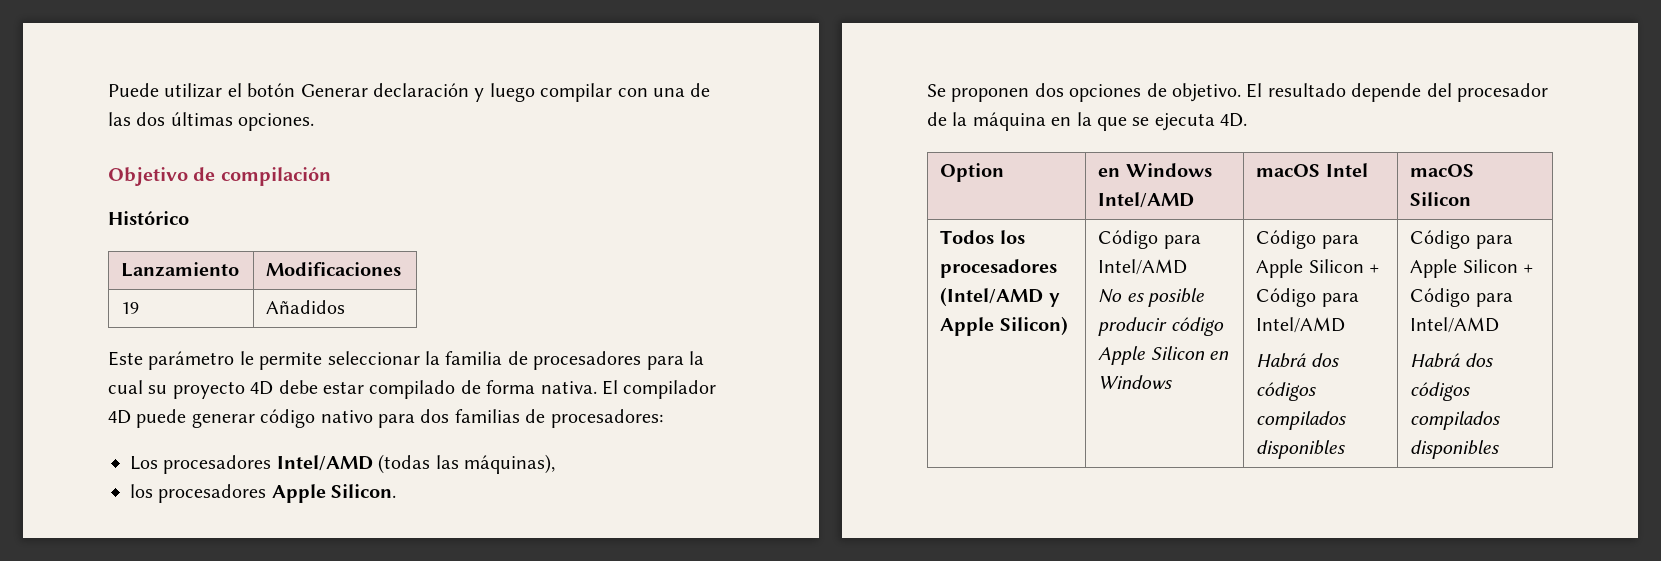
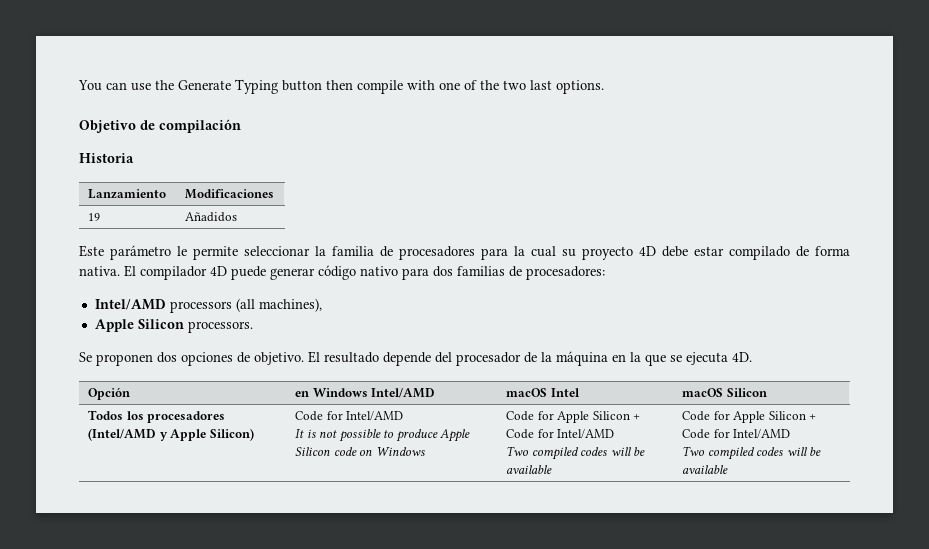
[108,83,711,102] [108,112,315,131] Puede utilizar el botón Generar declaración y luego compilar con una de las dos últimas opciones. -> [78,79,604,94] You can use the Generate Typing button then compile with one of the two last options.
[108,211,189,225] Histórico -> [79,153,134,163] Historia
[130,454,555,474] [130,484,397,503] Los procesadores Intel/AMD (todas las máquinas), // los procesadores Apple Silicon. -> [94,298,322,313] [94,319,253,333] Intel/AMD processors (all machines), // Apple Silicon processors.
[940,163,1005,182] Option -> [88,387,131,400] Opción
[1098,230,1201,249] [1098,259,1188,275] [1098,288,1205,307] [1098,317,1224,336] [1098,346,1230,365] Código para Intel/AMD // No es posible producir código Apple Silicon en -> [295,411,404,421] [295,429,471,442] [295,447,373,456] Code for Intel/AMD // It is not possible to produce Apple Silicon code on
[1256,230,1359,249] [1256,259,1381,278] [1256,288,1359,307] [1256,317,1346,333] [1256,353,1339,368] [1256,382,1317,401] [1256,411,1347,430] [1256,440,1346,459] [1410,230,1513,249] [1410,259,1535,278] [1410,288,1513,307] [1410,317,1500,333] [1410,353,1493,368] [1410,382,1471,401] [1410,411,1501,430] [1410,440,1500,459] Código para Apple Silicon + Código para Intel/AMD // Habrá dos códigos compilados disponibles | Código para Apple Silicon + Código para Intel/AMD // Habrá dos códigos compilados disponibles -> [506,411,641,423] [506,429,615,439] [506,446,646,460] [506,465,553,474] [682,411,817,423] [682,429,791,439] [682,446,822,460] [682,465,729,474] Code for Apple Silicon + Code for Intel/AMD // Two compiled codes will be available | Code for Apple Silicon + Code for Intel/AMD // Two compiled codes will be available

